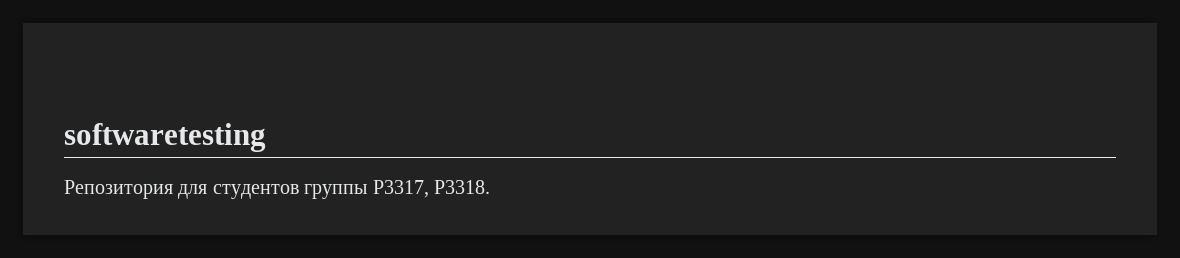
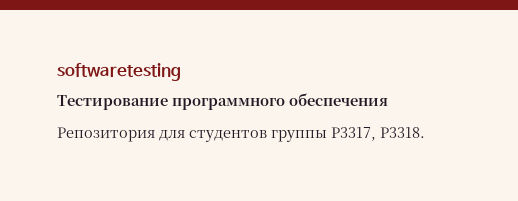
(266, 137) none -> [57,93,388,110] // Тестирование программного обеспечения

